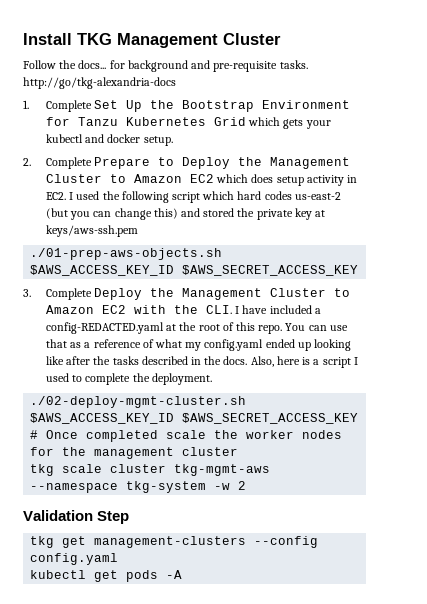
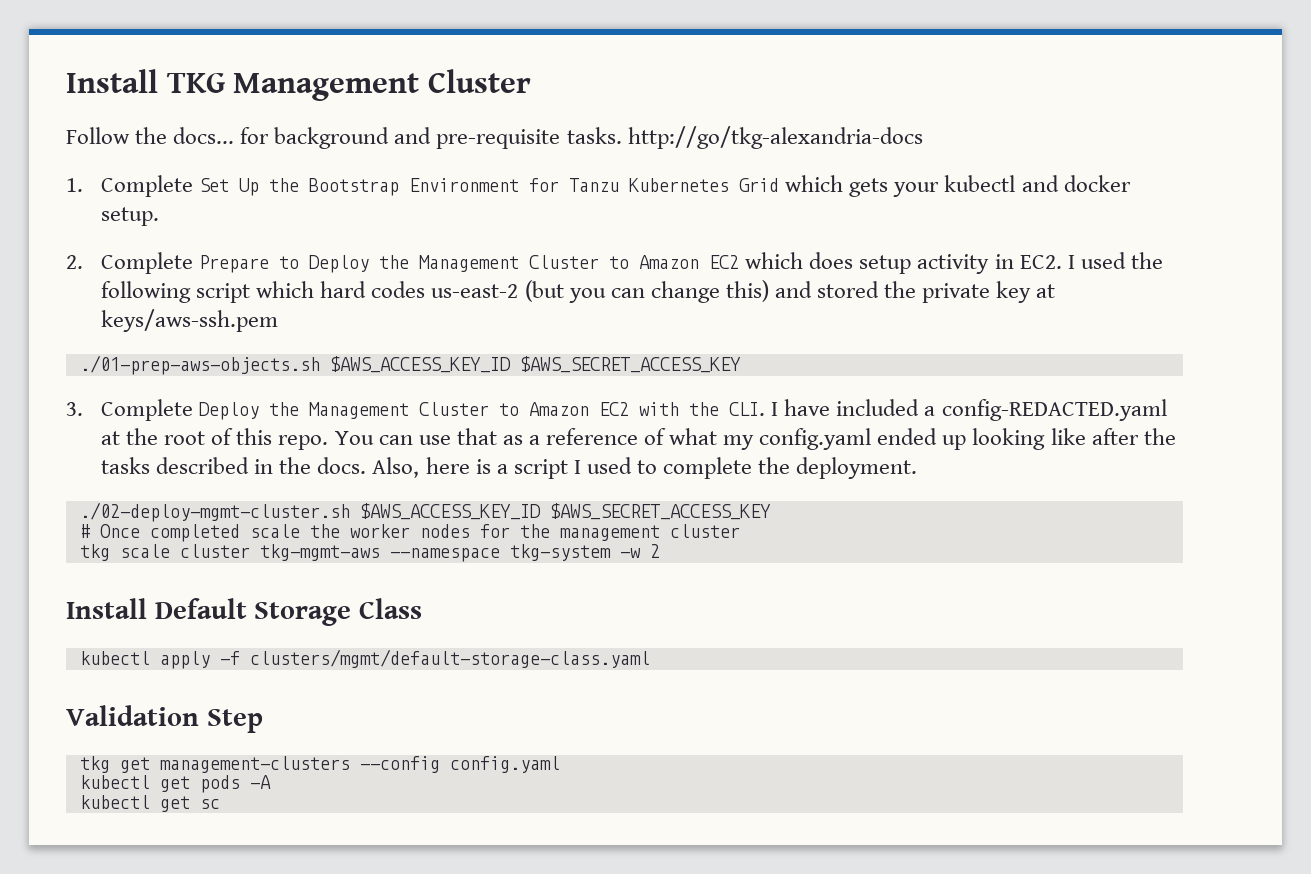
(247, 485) none -> [66,598,422,626] [79,649,650,669] // Install Default Storage Class // kubectl apply -f clusters/mgmt/default-storage-class.yaml
(183, 574) none -> [79,795,220,812] // kubectl get sc

